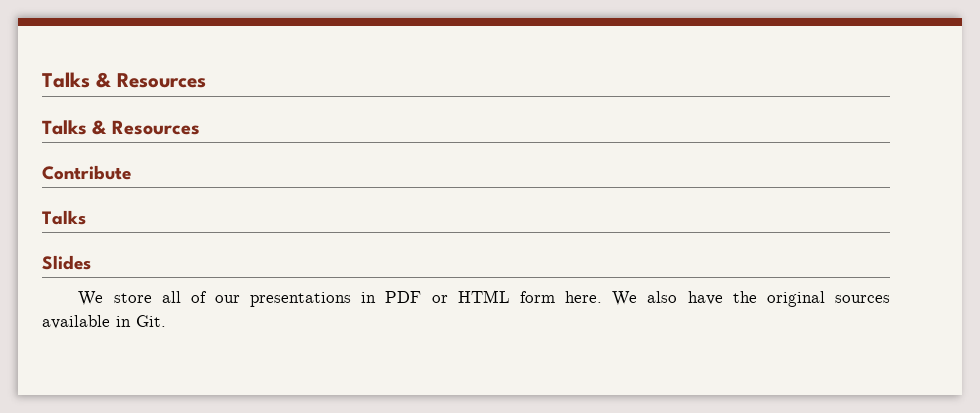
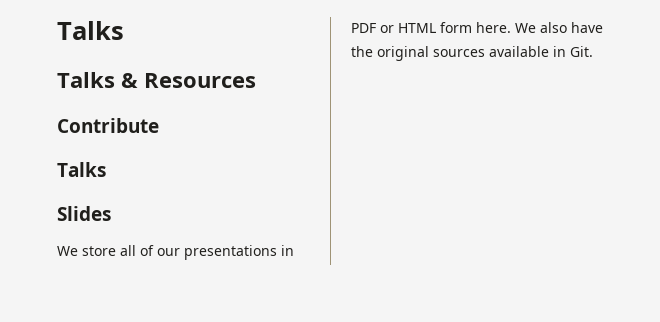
[42,72,206,88] Talks & Resources -> [57,21,124,40] Talks

